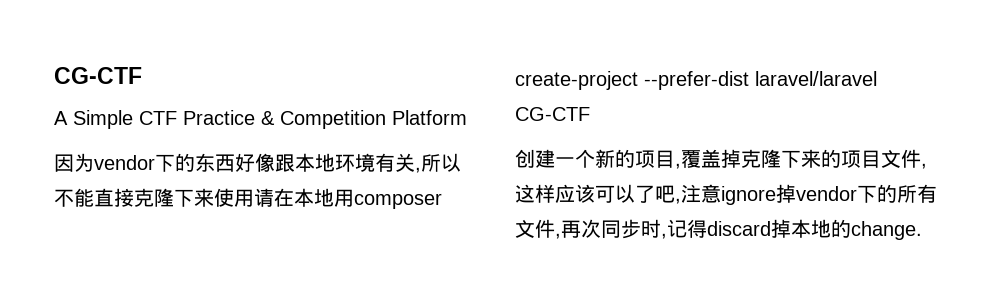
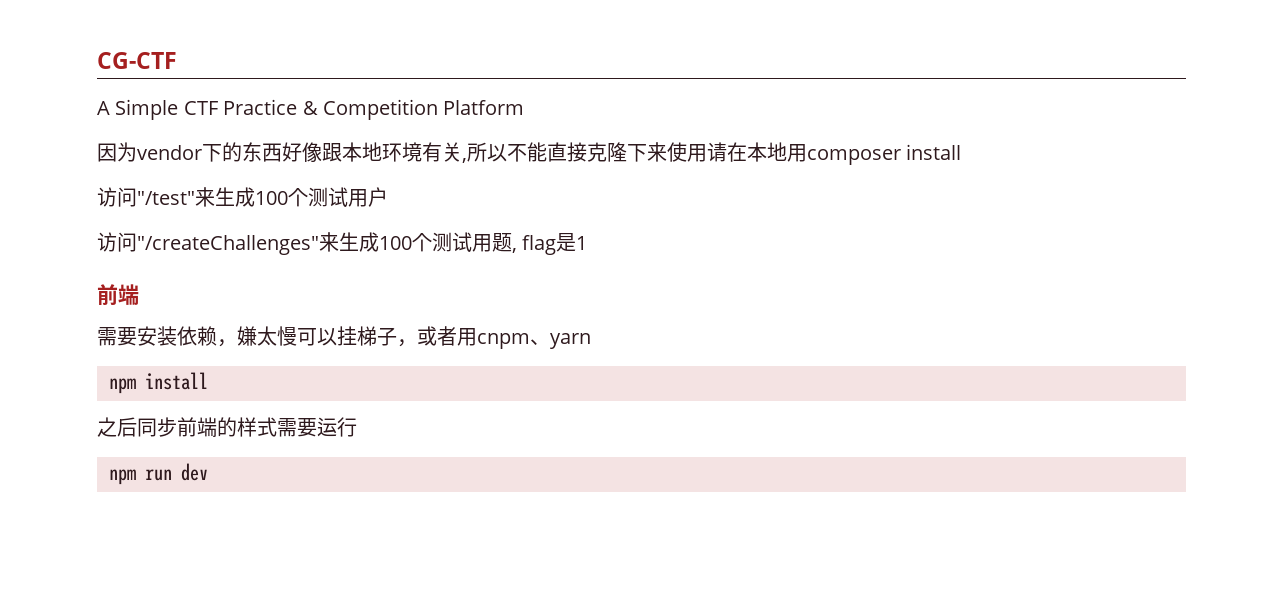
[515,71,877,90] [515,107,590,121] [515,149,927,169] [515,184,937,205] [515,219,922,240] create-project --prefer-dist laravel/laravel CG-CTF // 创建一个新的项目,覆盖掉克隆下来的项目文件,这样应该可以了吧,注意ignore掉vendor下的所有文件,再次同步时,记得discard掉本地的change. -> [906,144,962,160] [97,187,388,207] [97,232,588,255] [97,284,139,306] [97,326,591,349] [109,372,208,394] [97,417,357,437] [109,463,208,485] install // 访问"/test"来生成100个测试用户 // 访问"/createChallenges"来生成100个测试用题, flag是1 // 前端 // 需要安装依赖，嫌太慢可以挂梯子，或者用cnpm、yarn // npm install // 之后同步前端的样式需要运行 // npm run dev

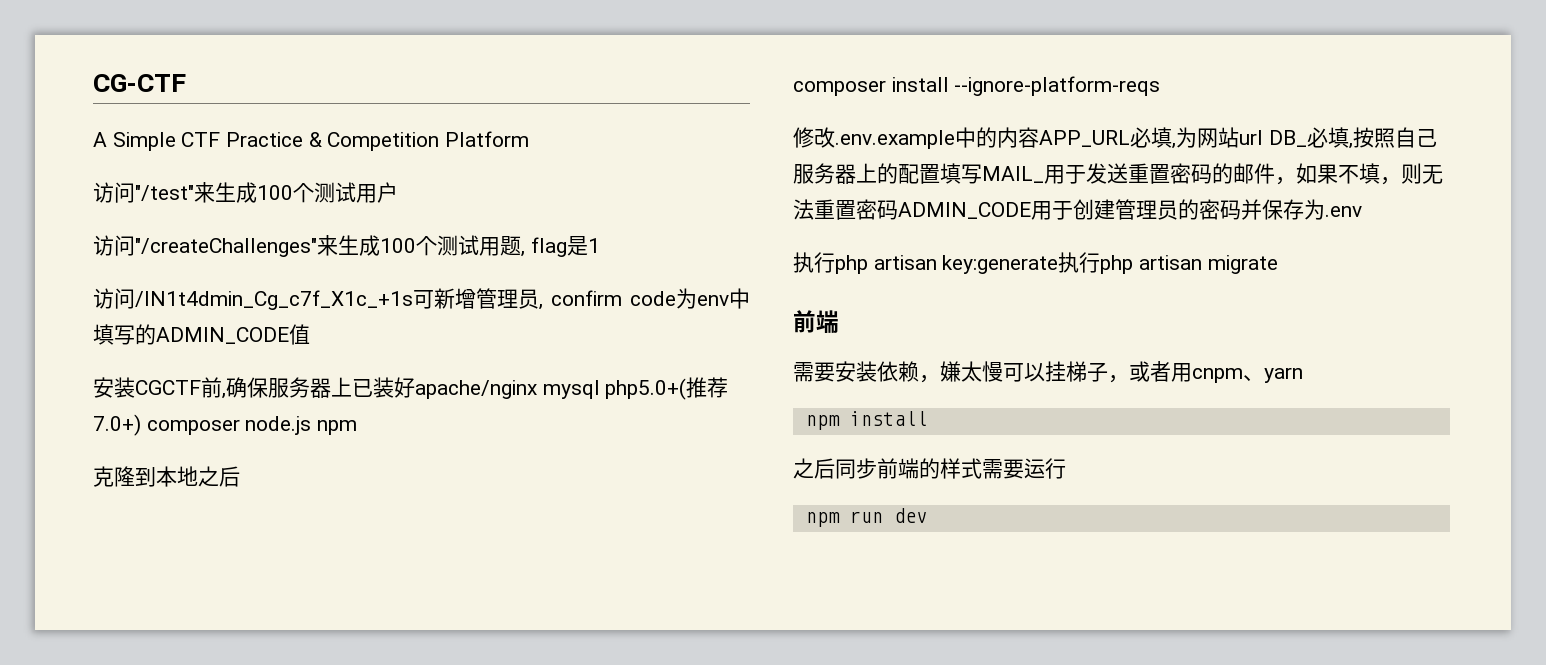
[97,142,962,165] // 因为vendor下的东西好像跟本地环境有关,所以不能直接克隆下来使用请在本地用composer install -> (530, 139) none
(588, 243) none -> [93,288,750,310] [93,324,310,345] [93,377,729,400] [93,414,358,436] [93,466,240,487] [793,76,1161,96] [793,127,1437,149] [793,163,1443,185] [793,199,1362,220] [793,252,1278,274] // 访问/IN1t4dmin_Cg_c7f_X1c_+1s可新增管理员, confirm code为env中填写的ADMIN_CODE值 // 安装CGCTF前,确保服务器上已装好apache/nginx mysql php5.0+(推荐7.0+) composer node.js npm // 克隆到本地之后 // composer install --ignore-platform-reqs // 修改.env.example中的内容APP_URL必填,为网站url DB_必填,按照自己服务器上的配置填写MAIL_用于发送重置密码的邮件，如果不填，则无法重置密码ADMIN_CODE用于创建管理员的密码并保存为.env // 执行php artisan key:generate执行php artisan migrate

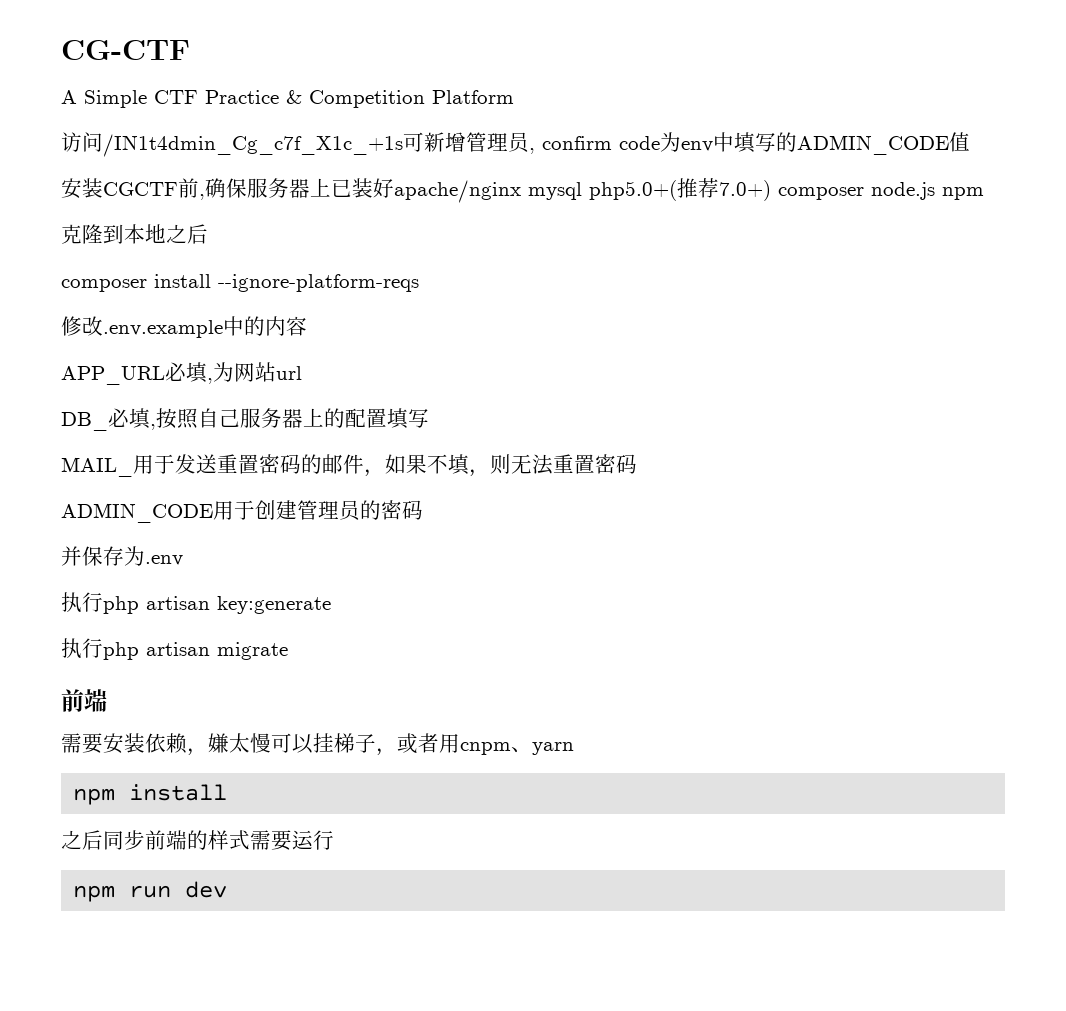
[93,182,398,203] [93,235,600,257] // 访问"/test"来生成100个测试用户 // 访问"/createChallenges"来生成100个测试用题, flag是1 -> (514, 97) none
(1039, 137) none -> (307, 326) //
(1263, 137) none -> (302, 373) //
(982, 174) none -> (429, 418) //
(898, 210) none -> (637, 464) //
(1241, 210) none -> (423, 510) //
(1059, 264) none -> (331, 605) //

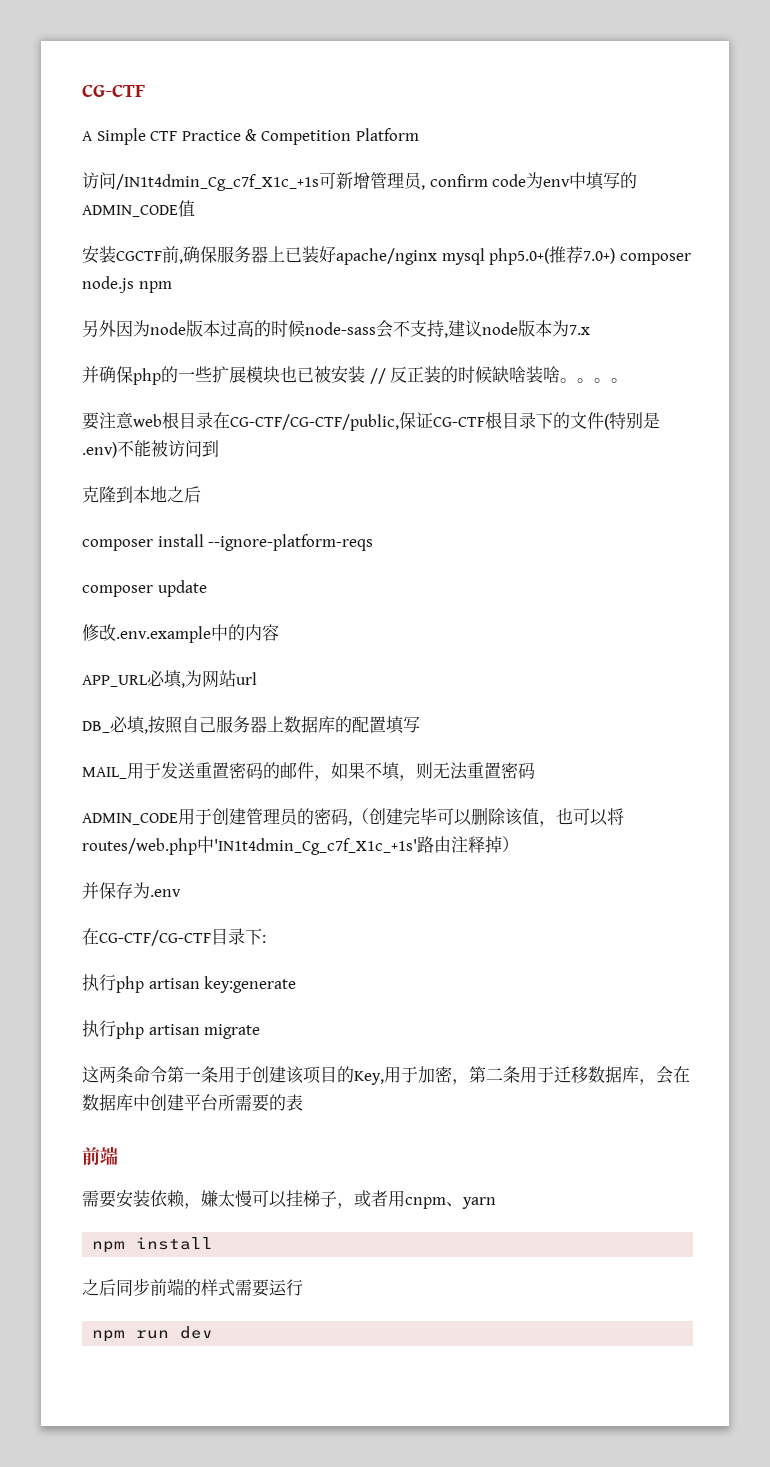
(984, 193) none -> [82,320,590,338] [82,366,629,385] [82,412,660,431] [82,440,219,458] // 另外因为node版本过高的时候node-sass会不支持,建议node版本为7.x // 并确保php的一些扩展模块也已被安装 // 反正装的时候缺啥装啥。。。。 // 要注意web根目录在CG-CTF/CG-CTF/public,保证CG-CTF根目录下的文件(特别是.env)不能被访问到
(419, 283) none -> [82,580,207,597] // composer update
(324, 417) none -> [284,716,335,733] 数据库
(423, 510) none -> [348,807,624,827] [82,836,519,855] ,（创建完毕可以删除该值，也可以将routes/web.php中'IN1t4dmin_Cg_c7f_X1c_+1s'路由注释掉）
(183, 560) none -> [82,928,266,946] // 在CG-CTF/CG-CTF目录下:
(288, 651) none -> [82,1066,690,1085] [82,1094,303,1112] // 这两条命令第一条用于创建该项目的Key,用于加密，第二条用于迁移数据库，会在数据库中创建平台所需要的表

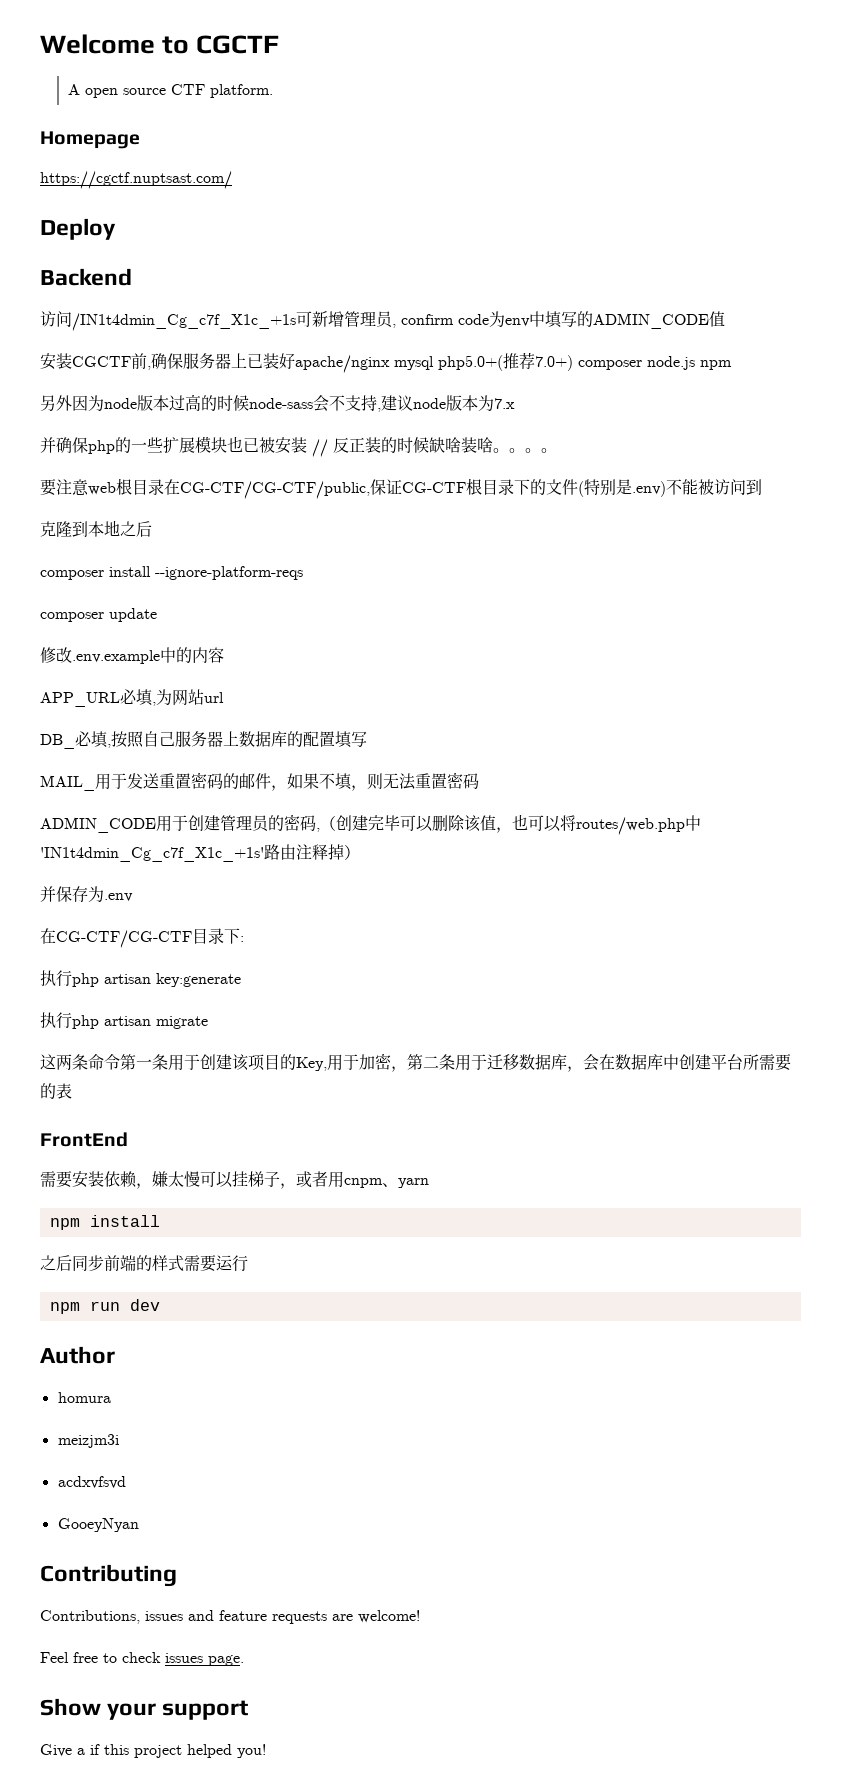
[82,84,145,97] [82,128,419,145] CG-CTF // A Simple CTF Practice & Competition Platform -> [40,34,280,54] [68,84,274,98] [40,131,140,149] [40,171,232,189] [40,218,116,240] [40,268,132,286] Welcome to CGCTF // A open source CTF platform. // Homepage // https://cgctf.nuptsast.com/ // Deploy // Backend
[82,1146,118,1165] 前端 -> [40,1132,128,1147] FrontEnd
(214, 1332) none -> [40,1346,115,1364] [57,1392,111,1403] [57,1434,119,1448] [57,1476,126,1489] [57,1518,139,1532] [40,1564,177,1587] [40,1610,420,1624] [40,1652,244,1666] [40,1698,249,1720] [40,1744,266,1758] // Author // homura // meizjm3i // acdxvfsvd // GooeyNyan // Contributing // Contributions, issues and feature requests are welcome! // Feel free to check issues page. // Show your support // Give a if this project helped you!

